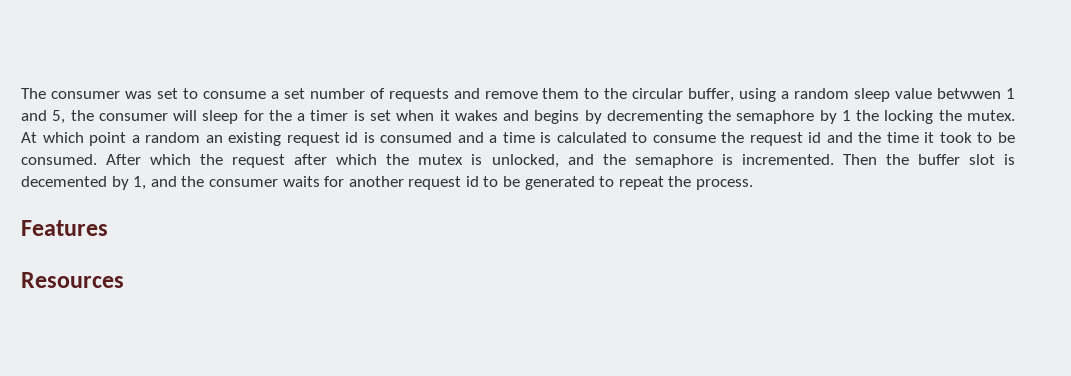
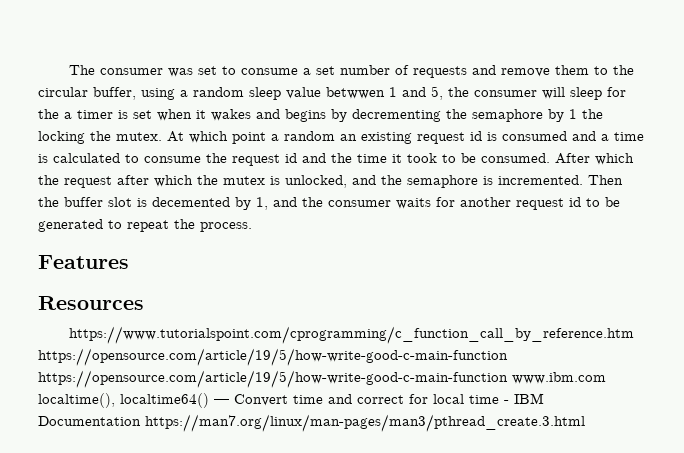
(124, 280) none -> [69,326,635,344] [38,348,508,366] [38,370,606,388] [38,393,544,408] [38,414,585,432] // https://www.tutorialspoint.com/cprogramming/c_function_call_by_reference.htm https://opensource.com/article/19/5/how-write-good-c-main-function https://opensource.com/article/19/5/how-write-good-c-main-function www.ibm.com localtime(), localtime64() — Convert time and correct for local time - IBM Documentation https://man7.org/linux/man-pages/man3/pthread_create.3.html

